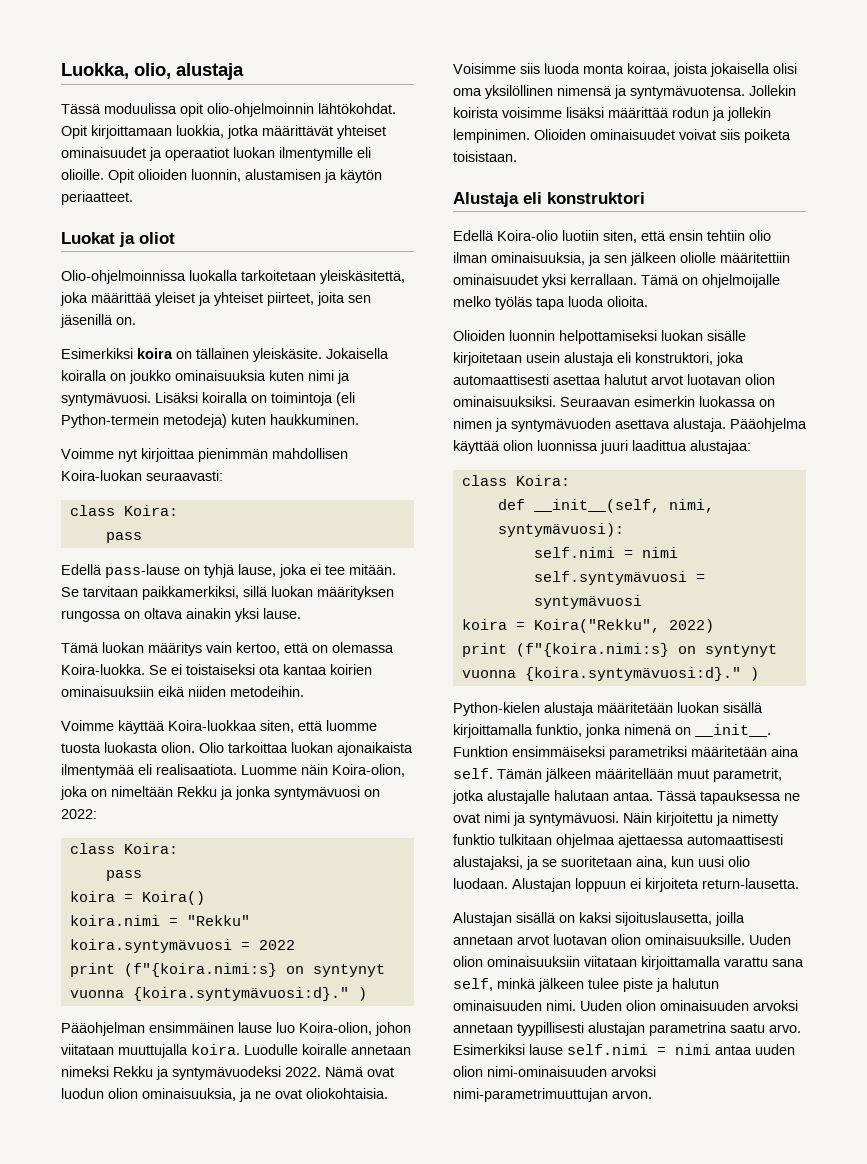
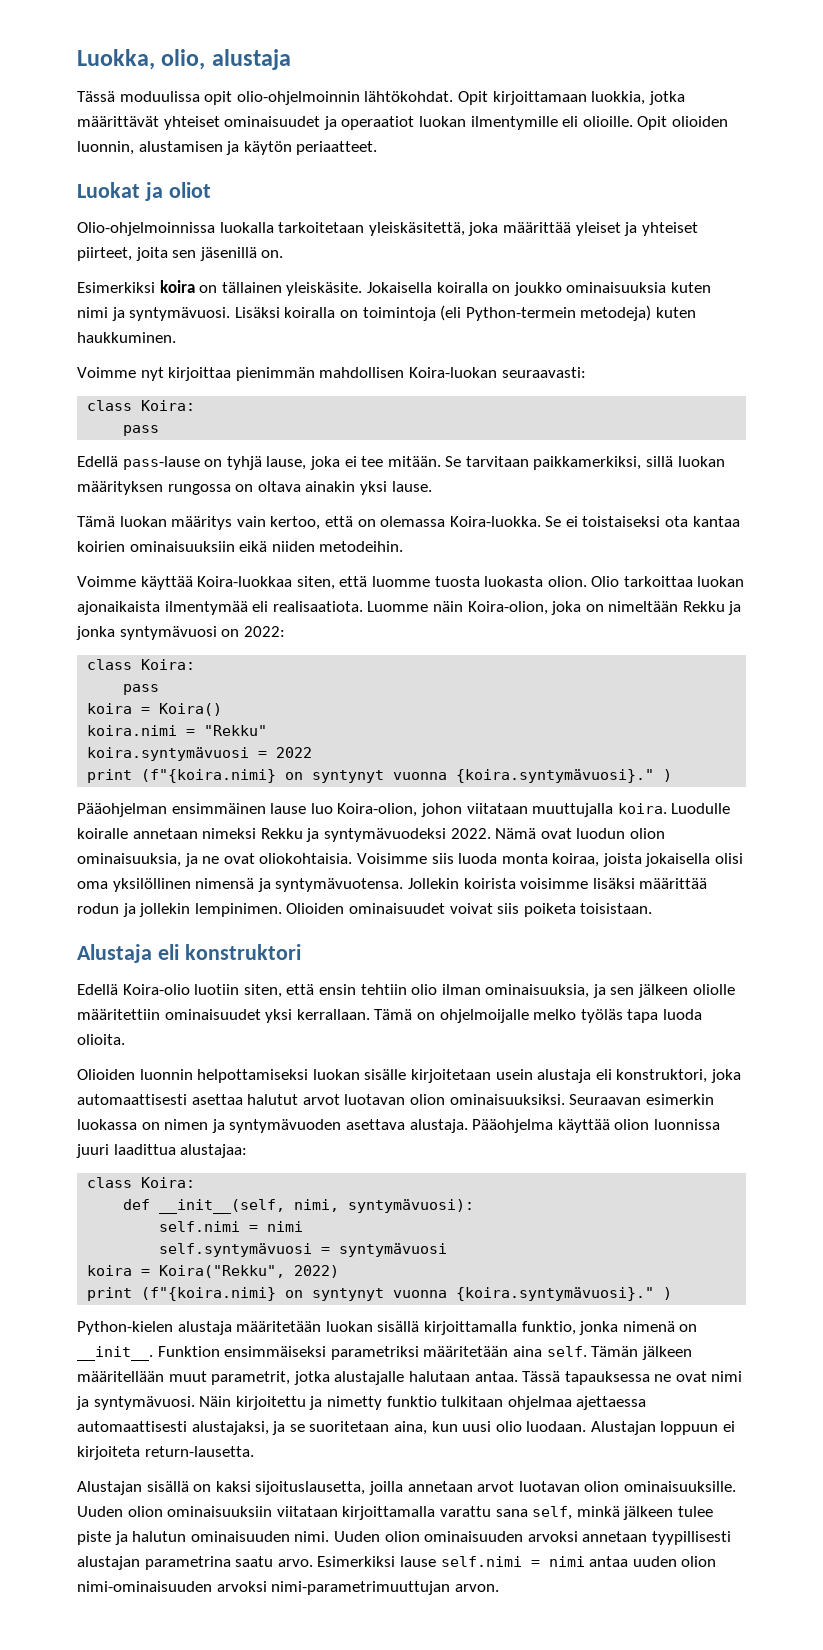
[123,963,385,977] [69,987,349,1001] (f"{koira.nimi:s} on syntynyt vuonna {koira.syntymävuosi:d}." -> [141,769,655,783] (f"{koira.nimi} on syntynyt vuonna {koira.syntymävuosi}."
[515,643,777,657] [461,667,741,681] (f"{koira.nimi:s} on syntynyt vuonna {koira.syntymävuosi:d}." -> [141,1287,655,1301] (f"{koira.nimi} on syntynyt vuonna {koira.syntymävuosi}."

